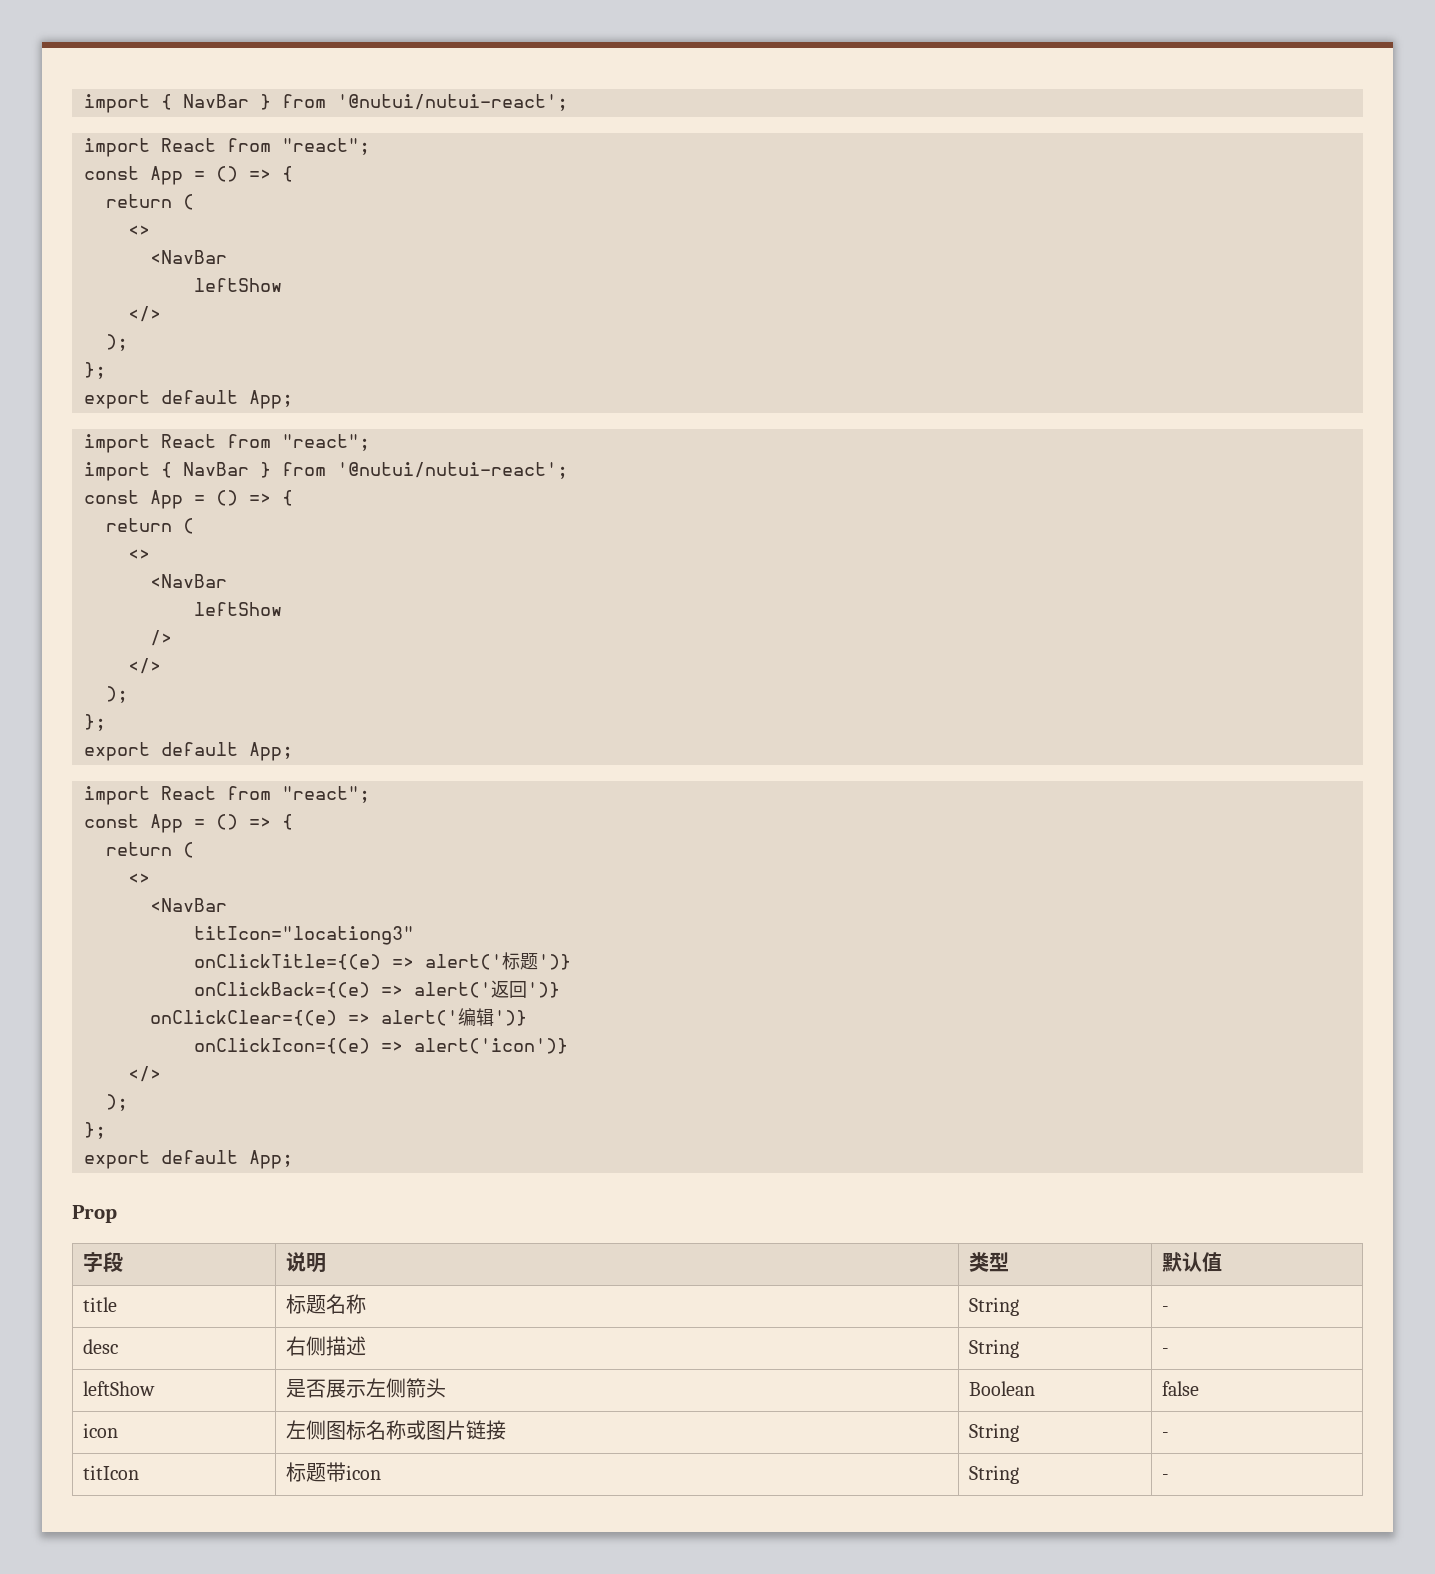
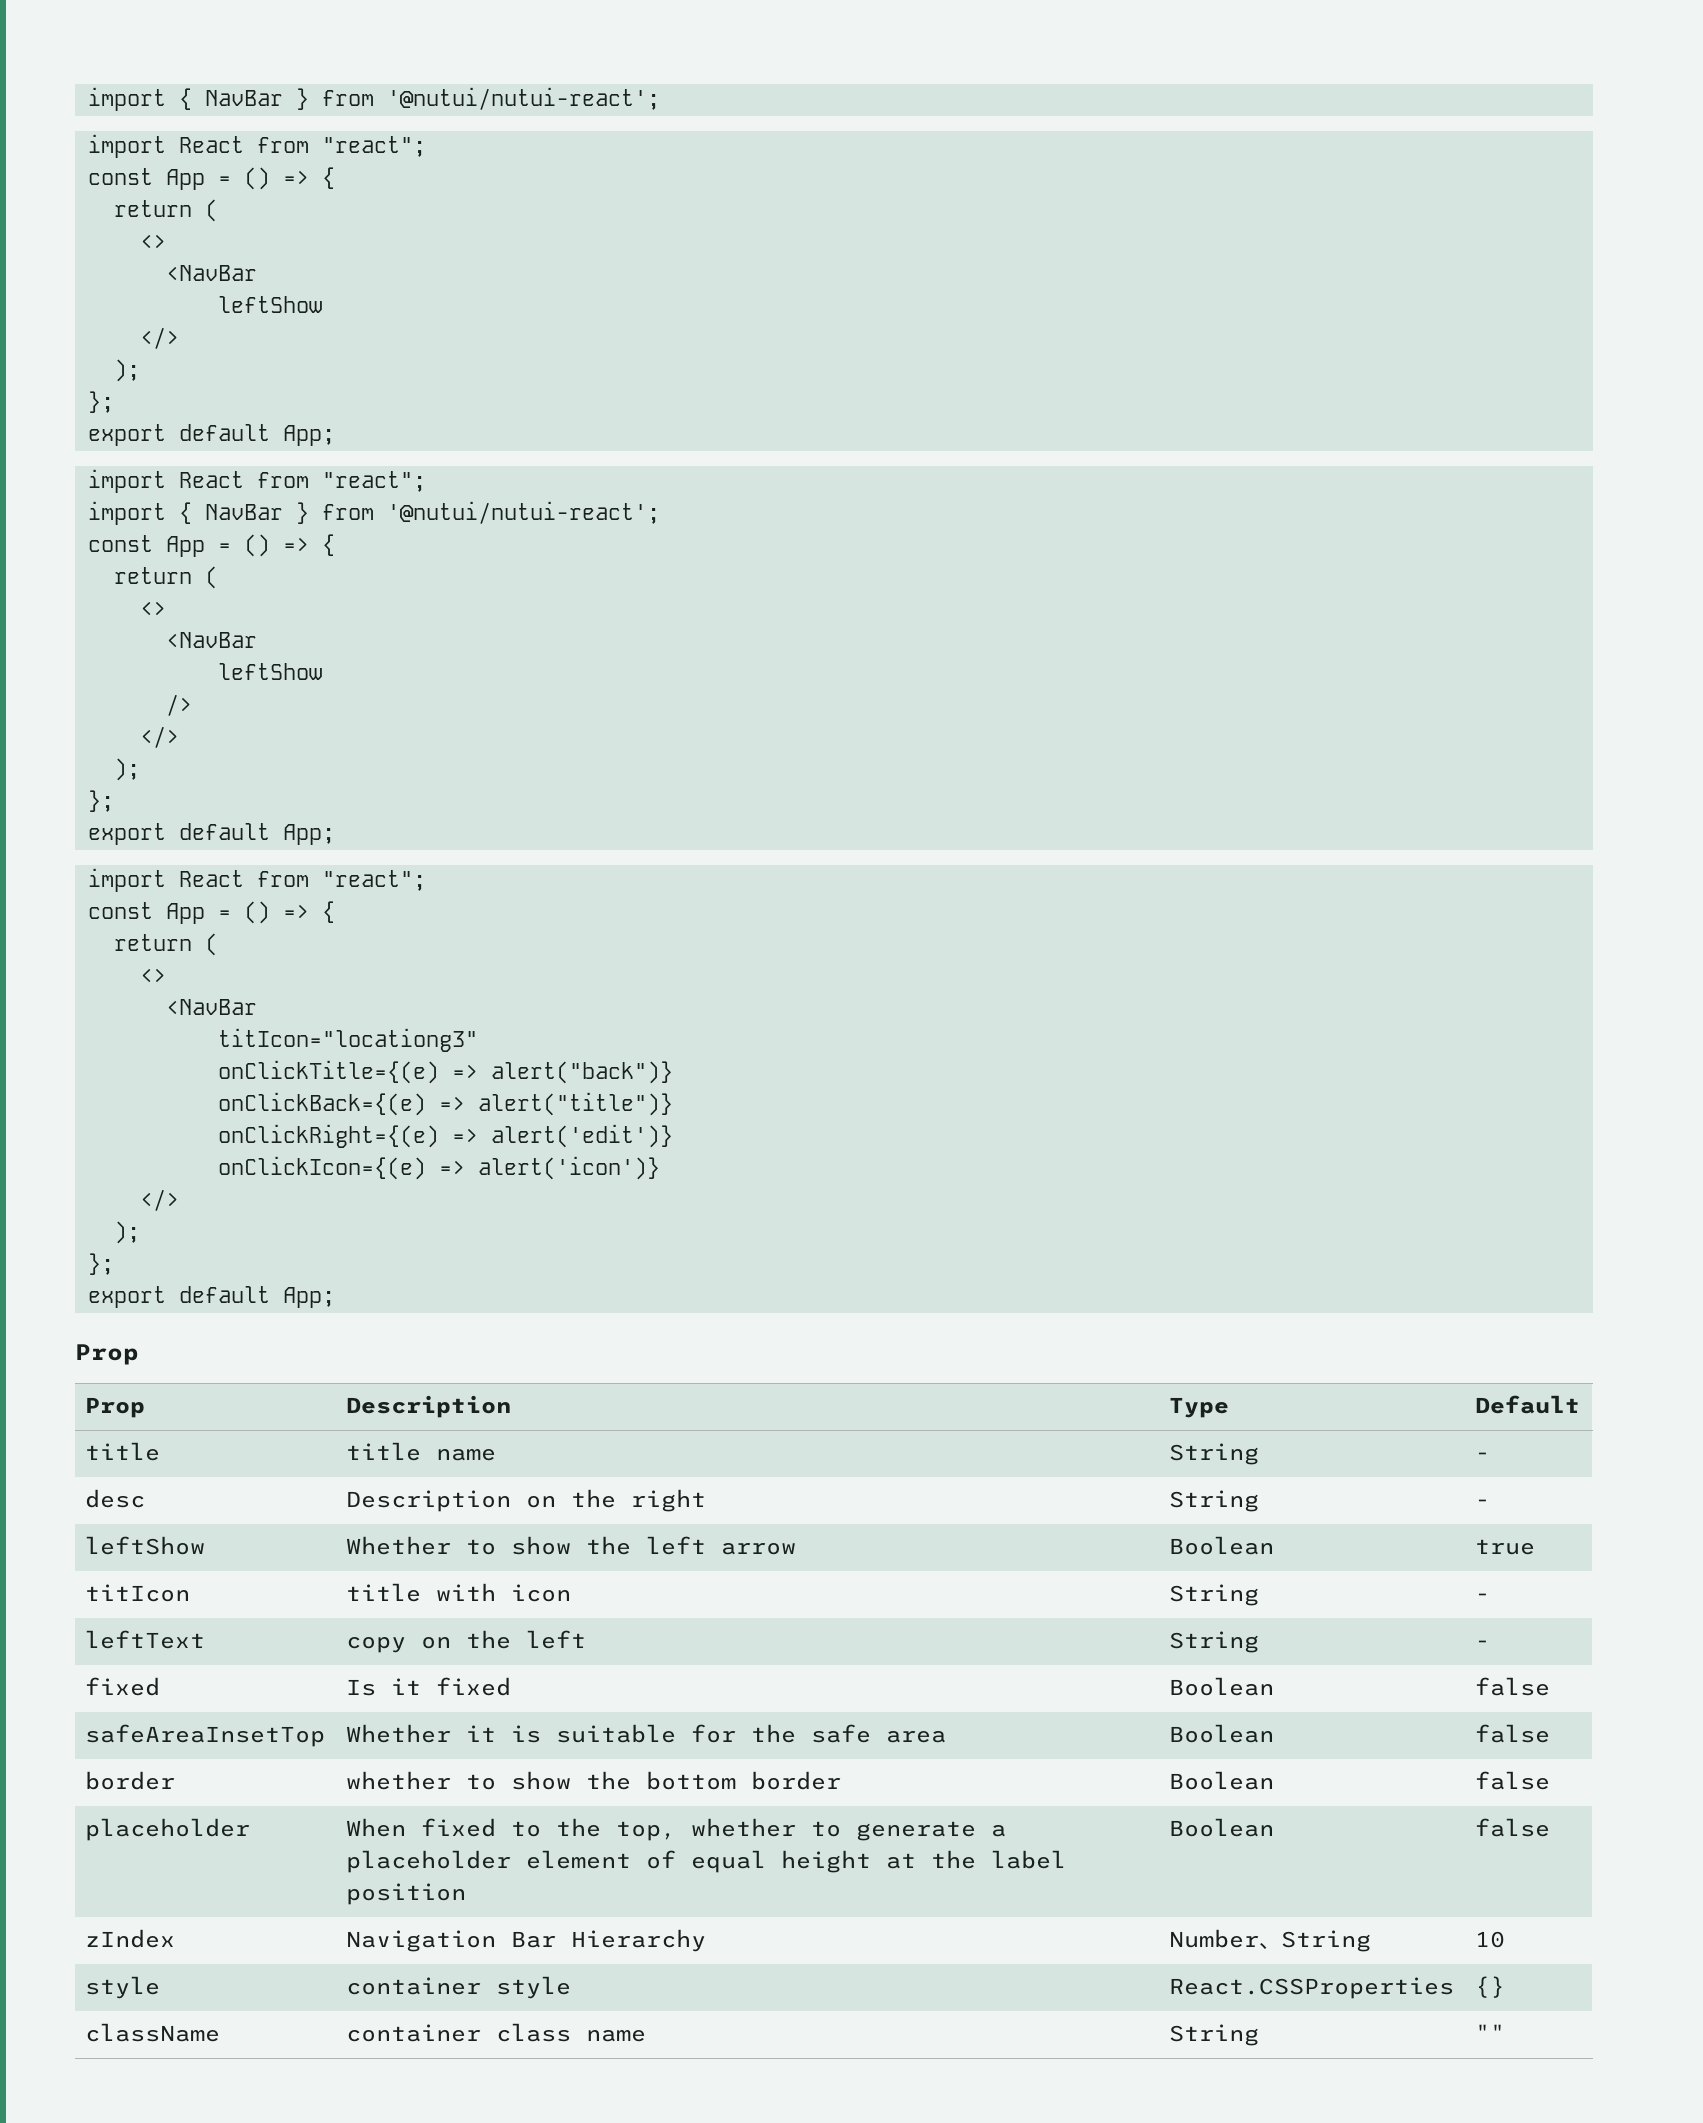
[425,952,571,970] alert('标题')} -> [490,1061,673,1084] alert("back")}
[414,980,560,998] [150,1008,527,1026] alert('返回')} // onClickClear={(e) => alert('编辑')} -> [477,1092,673,1116] [217,1124,673,1148] alert("title")} // onClickRight={(e) => alert('edit')}
[82,1252,123,1272] [285,1252,326,1273] [968,1252,1009,1272] [1161,1252,1222,1272] 字段 | 说明 | 类型 | 默认值 -> [85,1397,146,1418] [346,1395,512,1418] [1169,1397,1230,1418] [1475,1395,1581,1414] Prop | Description | Type | Default
[285,1294,366,1314] 标题名称 -> [346,1442,497,1461] title name
[285,1336,366,1356] 右侧描述 -> [346,1489,707,1512] Description on the right
[285,1378,446,1398] [968,1381,1035,1396] [1161,1381,1199,1396] [82,1423,118,1438] [285,1420,506,1440] [968,1423,1019,1442] [1161,1432,1169,1438] [82,1465,139,1480] [285,1462,381,1482] [968,1465,1019,1484] [1161,1474,1169,1480] 是否展示左侧箭头 | Boolean | false // icon | 左侧图标名称或图片链接 | String | - // titIcon | 标题带icon | String | - -> [346,1536,797,1555] [1169,1536,1275,1555] [1475,1539,1536,1555] [85,1584,191,1602] [346,1583,572,1602] [1169,1584,1260,1606] [1475,1593,1491,1601] [85,1630,206,1649] [346,1630,587,1653] [1169,1631,1260,1653] [1475,1640,1491,1648] [85,1677,161,1696] [346,1677,512,1696] [1169,1677,1275,1696] [1475,1677,1551,1696] [85,1724,326,1747] [346,1724,947,1743] [1169,1724,1275,1743] [1475,1724,1551,1743] [85,1771,176,1790] [346,1771,842,1790] [1169,1771,1275,1790] [1475,1771,1551,1790] [85,1818,251,1841] [346,1818,1007,1841] [346,1850,1067,1873] [346,1883,467,1905] [1169,1818,1275,1837] [1475,1818,1551,1837] [85,1929,176,1948] [346,1929,707,1952] [1169,1929,1372,1952] [1475,1931,1506,1948] [85,1976,161,1999] [346,1976,572,1999] [1169,1977,1455,1999] [1475,1976,1506,1998] [85,2023,221,2042] [346,2023,647,2042] [1169,2024,1260,2046] [1475,2024,1506,2041] Whether to show the left arrow | Boolean | true // titIcon | title with icon | String | - // leftText | copy on the left | String | - // fixed | Is it fixed | Boolean | false // safeAreaInsetTop | Whether it is suitable for the safe area | Boolean | false // border | whether to show the bottom border | Boolean | false // placeholder | When fixed to the top, whether to generate a placeholder element of equal height at the label position | Boolean | false // zIndex | Navigation Bar Hierarchy | Number、String | 10 // style | container style | React.CSSProperties | {} // className | container class name | String | ""

